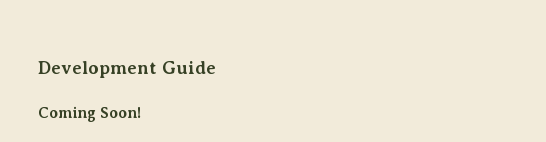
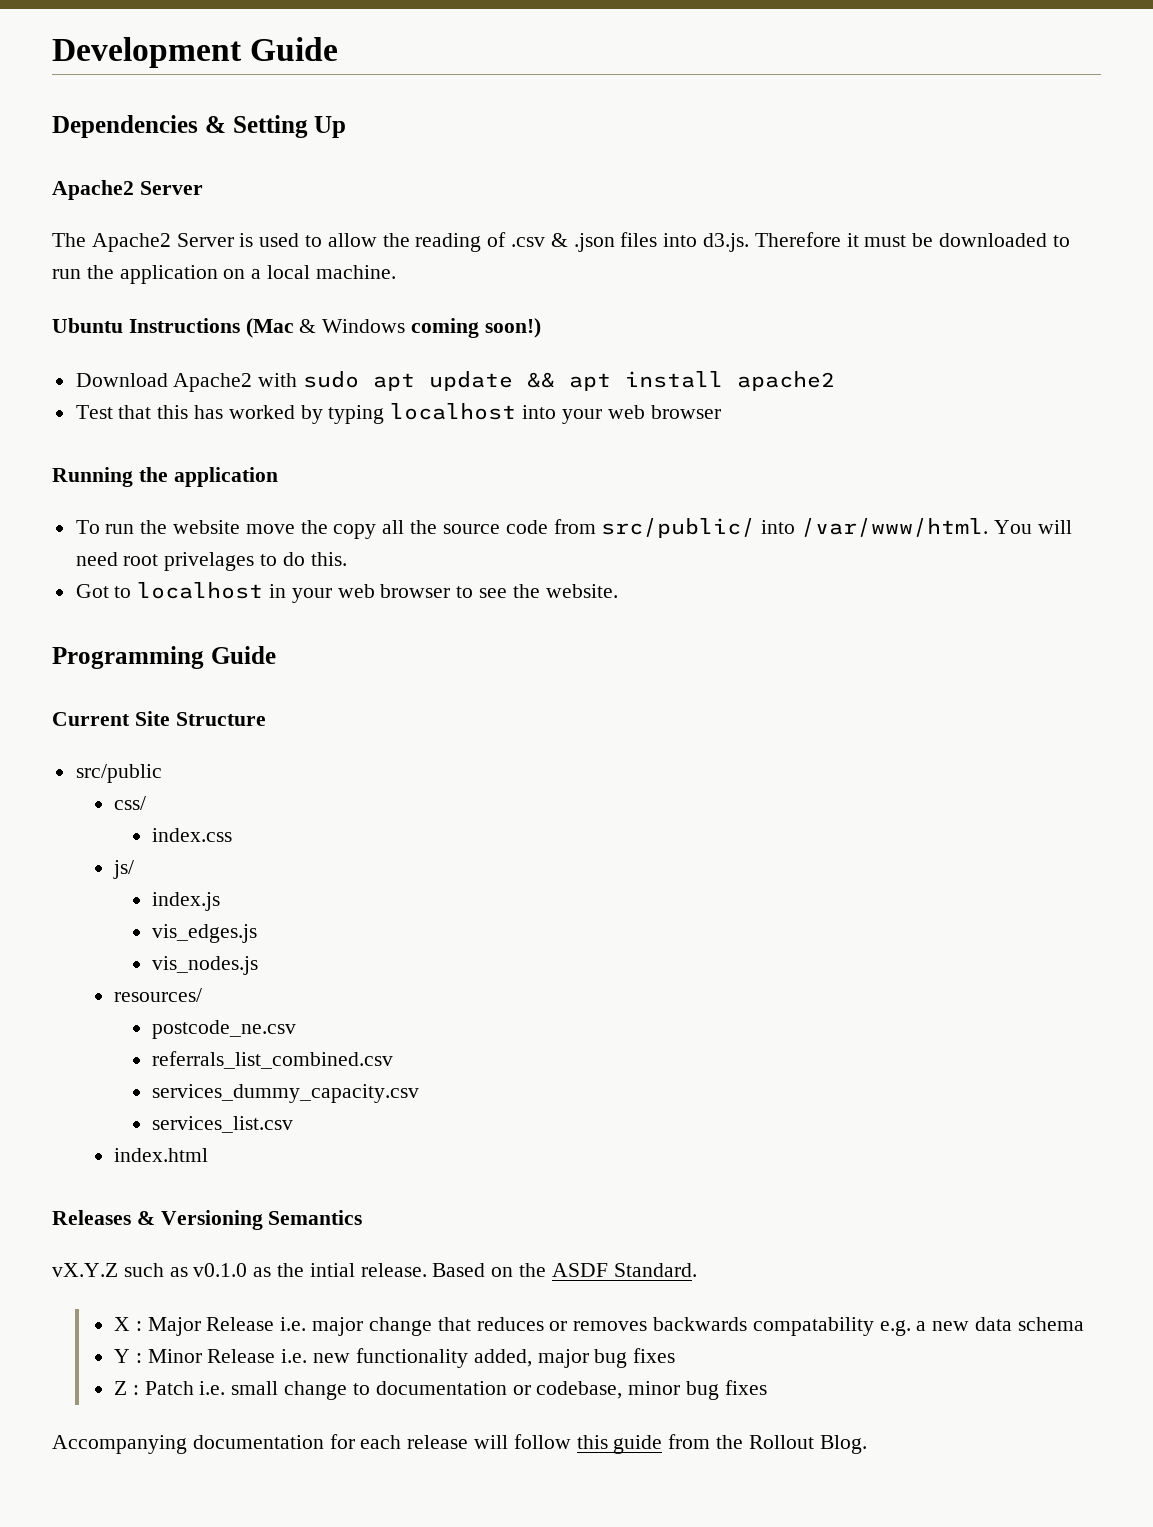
[38,106,142,122] Coming Soon! -> [52,115,347,138] [52,180,203,200] [52,232,1070,252] [52,265,396,284] [52,318,541,338] [75,371,836,392] [75,403,721,424] [52,467,278,487] [75,518,1072,539] [75,552,347,571] [75,582,618,603] [52,646,276,669] [52,711,266,726] [75,764,162,783] [114,796,147,810] [152,828,233,842] [113,860,135,879] [152,892,221,911] [152,924,258,943] [152,956,259,975] [114,988,203,1002] [152,1020,297,1039] [152,1051,394,1069] [152,1084,420,1103] [152,1116,294,1133] [114,1148,209,1162] [52,1210,363,1230] [52,1263,697,1277] [114,1317,1084,1336] [114,1348,676,1368] [114,1380,767,1400] [52,1434,867,1454] Dependencies & Setting Up // Apache2 Server // The Apache2 Server is used to allow the reading of .csv & .json files into d3.js. Therefore it must be downloaded to run the application on a local machine. // Ubuntu Instructions (Mac & Windows coming soon!) // Download Apache2 with sudo apt update && apt install apache2 // Test that this has worked by typing localhost into your web browser // Running the application // To run the website move the copy all the source code from src/public/ into /var/www/html. You will need root privelages to do this. // Got to localhost in your web browser to see the website. // Programming Guide // Current Site Structure // src/public // css/ // index.css // js/ // index.js // vis_edges.js // vis_nodes.js // resources/ // postcode_ne.csv // referrals_list_combined.csv // services_dummy_capacity.csv // services_list.csv // index.html // Releases & Versioning Semantics // vX.Y.Z such as v0.1.0 as the intial release. Based on the ASDF Standard. // X : Major Release i.e. major change that reduces or removes backwards compatability e.g. a new data schema // Y : Minor Release i.e. new functionality added, major bug fixes // Z : Patch i.e. small change to documentation or codebase, minor bug fixes // Accompanying documentation for each release will follow this guide from the Rollout Blog.

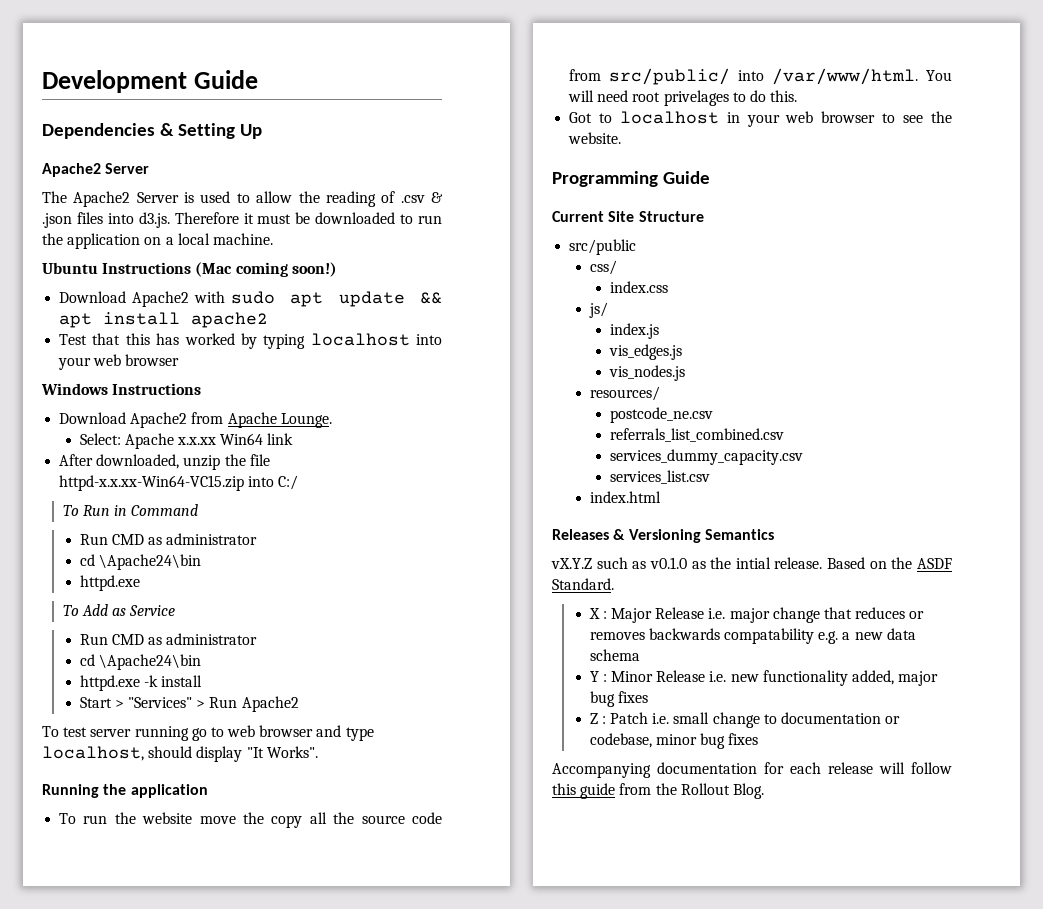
[299,319,406,333] & Windows -> (233, 269) none
(721, 412) none -> [41,383,202,395] [59,412,332,428] [79,433,294,449] [59,454,270,470] [59,475,299,491] [62,504,199,516] [79,533,258,545] [79,554,201,570] [79,575,140,591] [62,604,176,616] [79,633,258,645] [79,654,201,670] [79,675,203,691] [79,696,299,712] [42,725,374,741] [42,746,318,762] // Windows Instructions // Download Apache2 from Apache Lounge. // Select: Apache x.x.xx Win64 link // After downloaded, unzip the file httpd-x.x.xx-Win64-VC15.zip into C:/ // To Run in Command // Run CMD as administrator // cd \Apache24\bin // httpd.exe // To Add as Service // Run CMD as administrator // cd \Apache24\bin // httpd.exe -k install // Start > "Services" > Run Apache2 // To test server running go to web browser and type localhost, should display "It Works".

